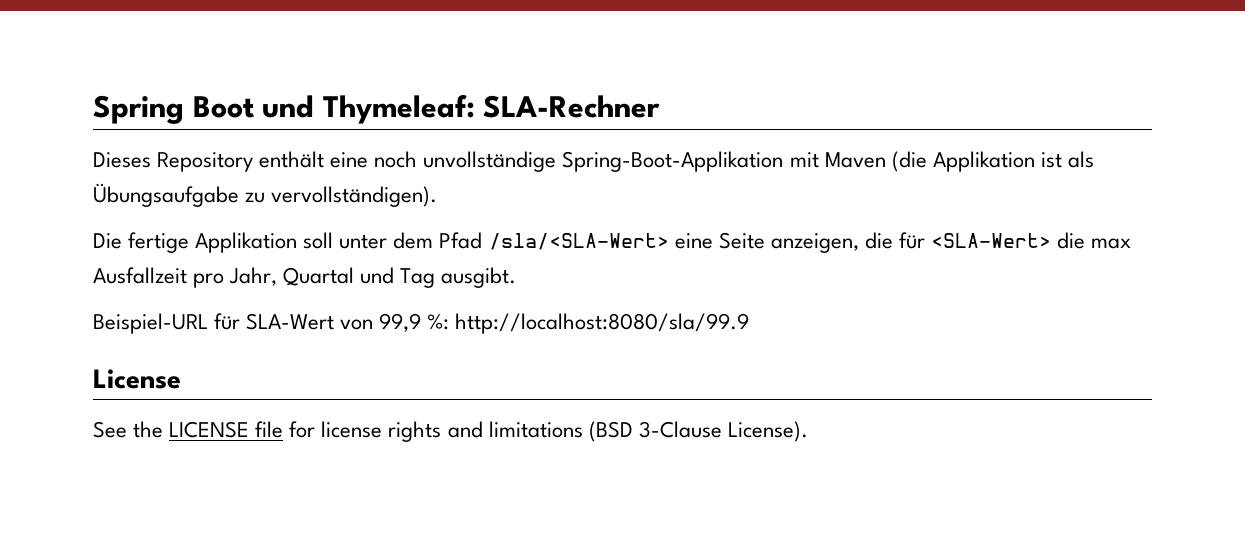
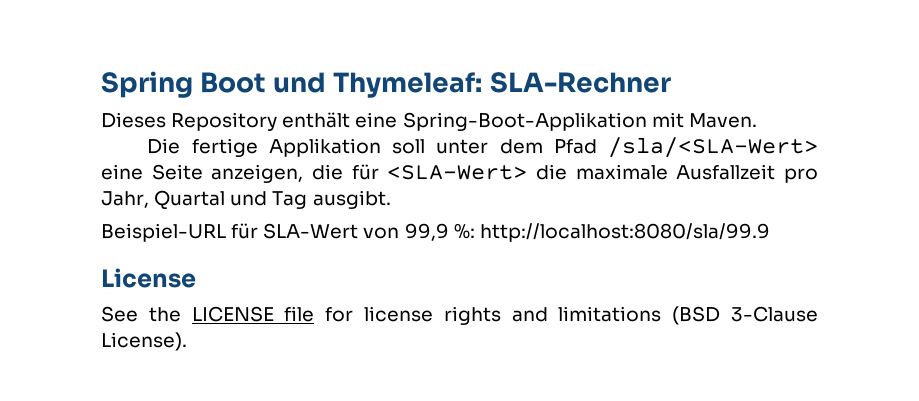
[374,151,1094,172] [93,183,438,207] noch unvollständige Spring-Boot-Applikation mit Maven (die Applikation ist als Übungsaufgabe zu vervollständigen). -> [402,112,757,131] Spring-Boot-Applikation mit Maven.
[1091,238,1132,249] max -> [575,164,668,180] maximale

